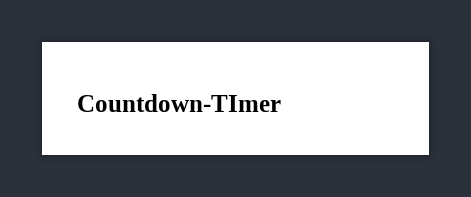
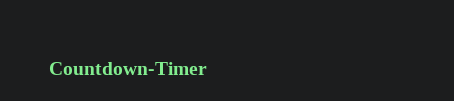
[77,94,281,112] Countdown-TImer -> [49,62,207,75] Countdown-Timer

